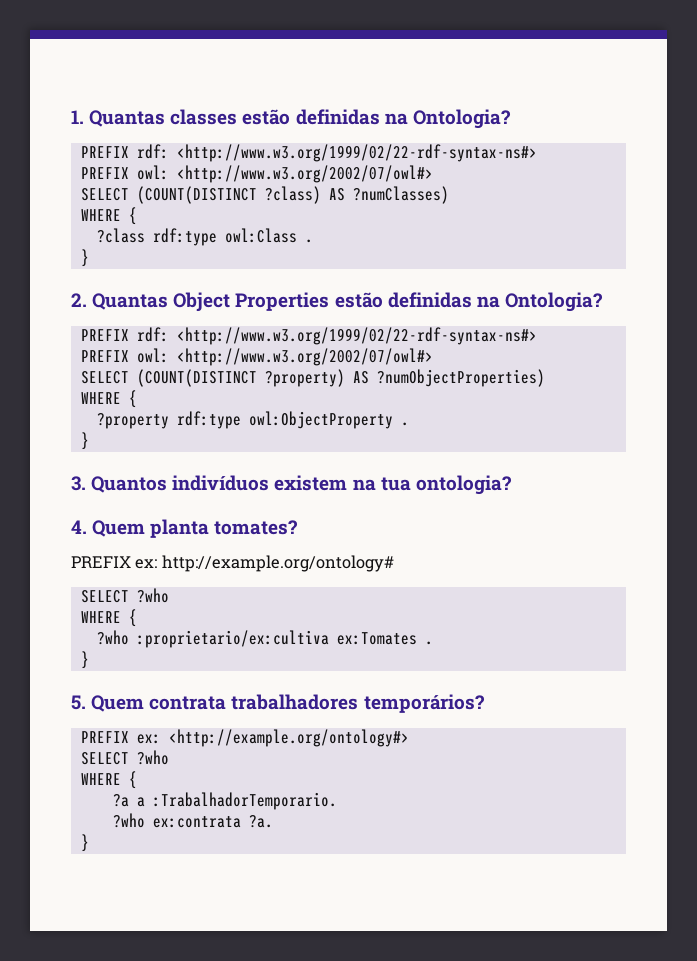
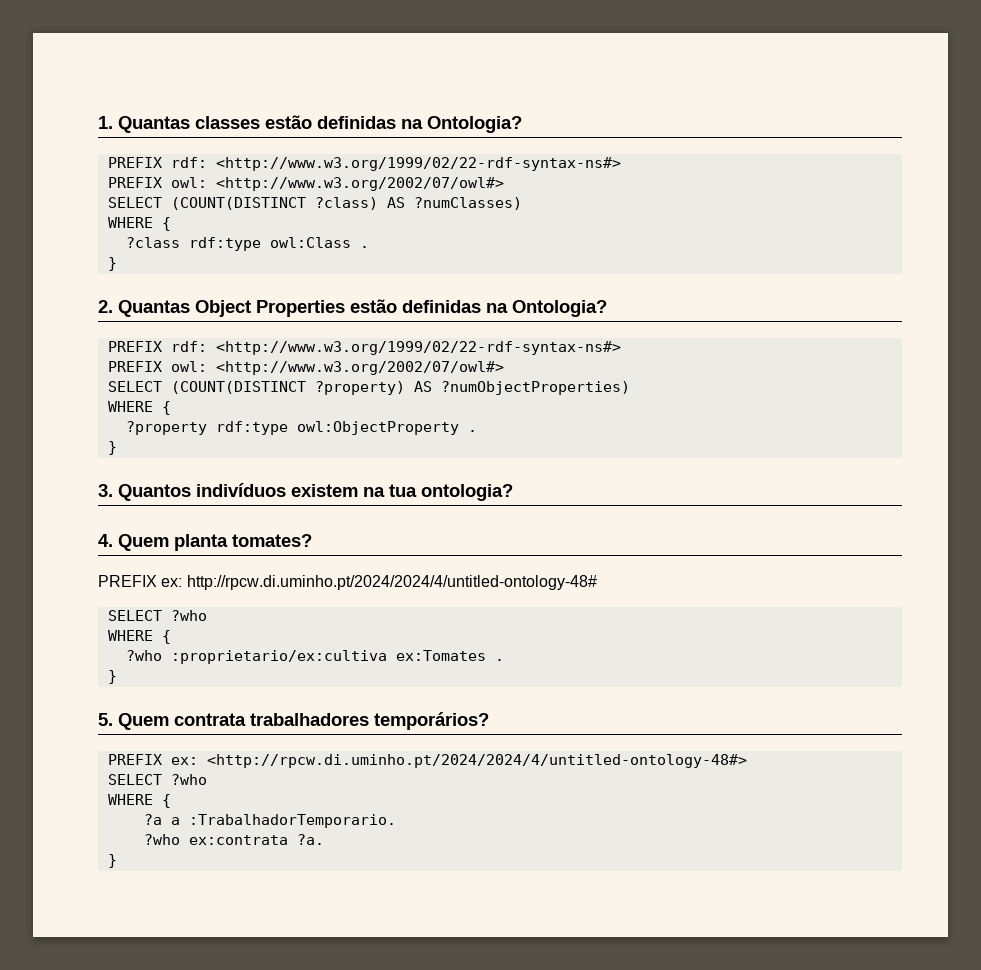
[161,555,394,572] http://example.org/ontology# -> [186,575,597,590] http://rpcw.di.uminho.pt/2024/2024/4/untitled-ontology-48#
[168,729,409,747] <http://example.org/ontology#> -> [206,754,747,768] <http://rpcw.di.uminho.pt/2024/2024/4/untitled-ontology-48#>

